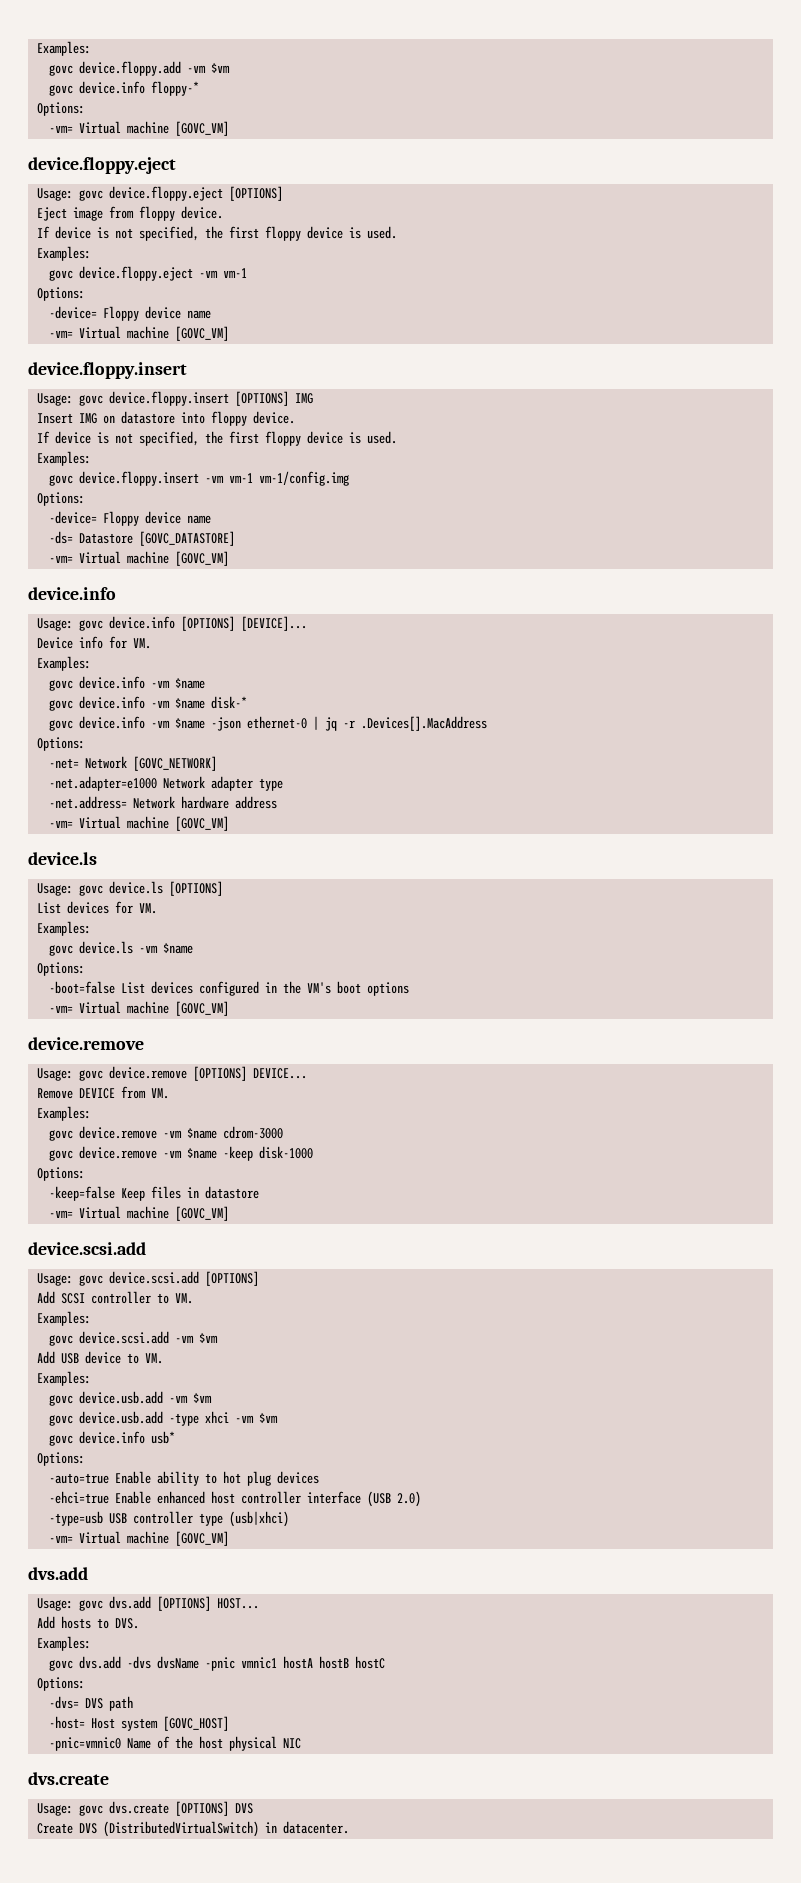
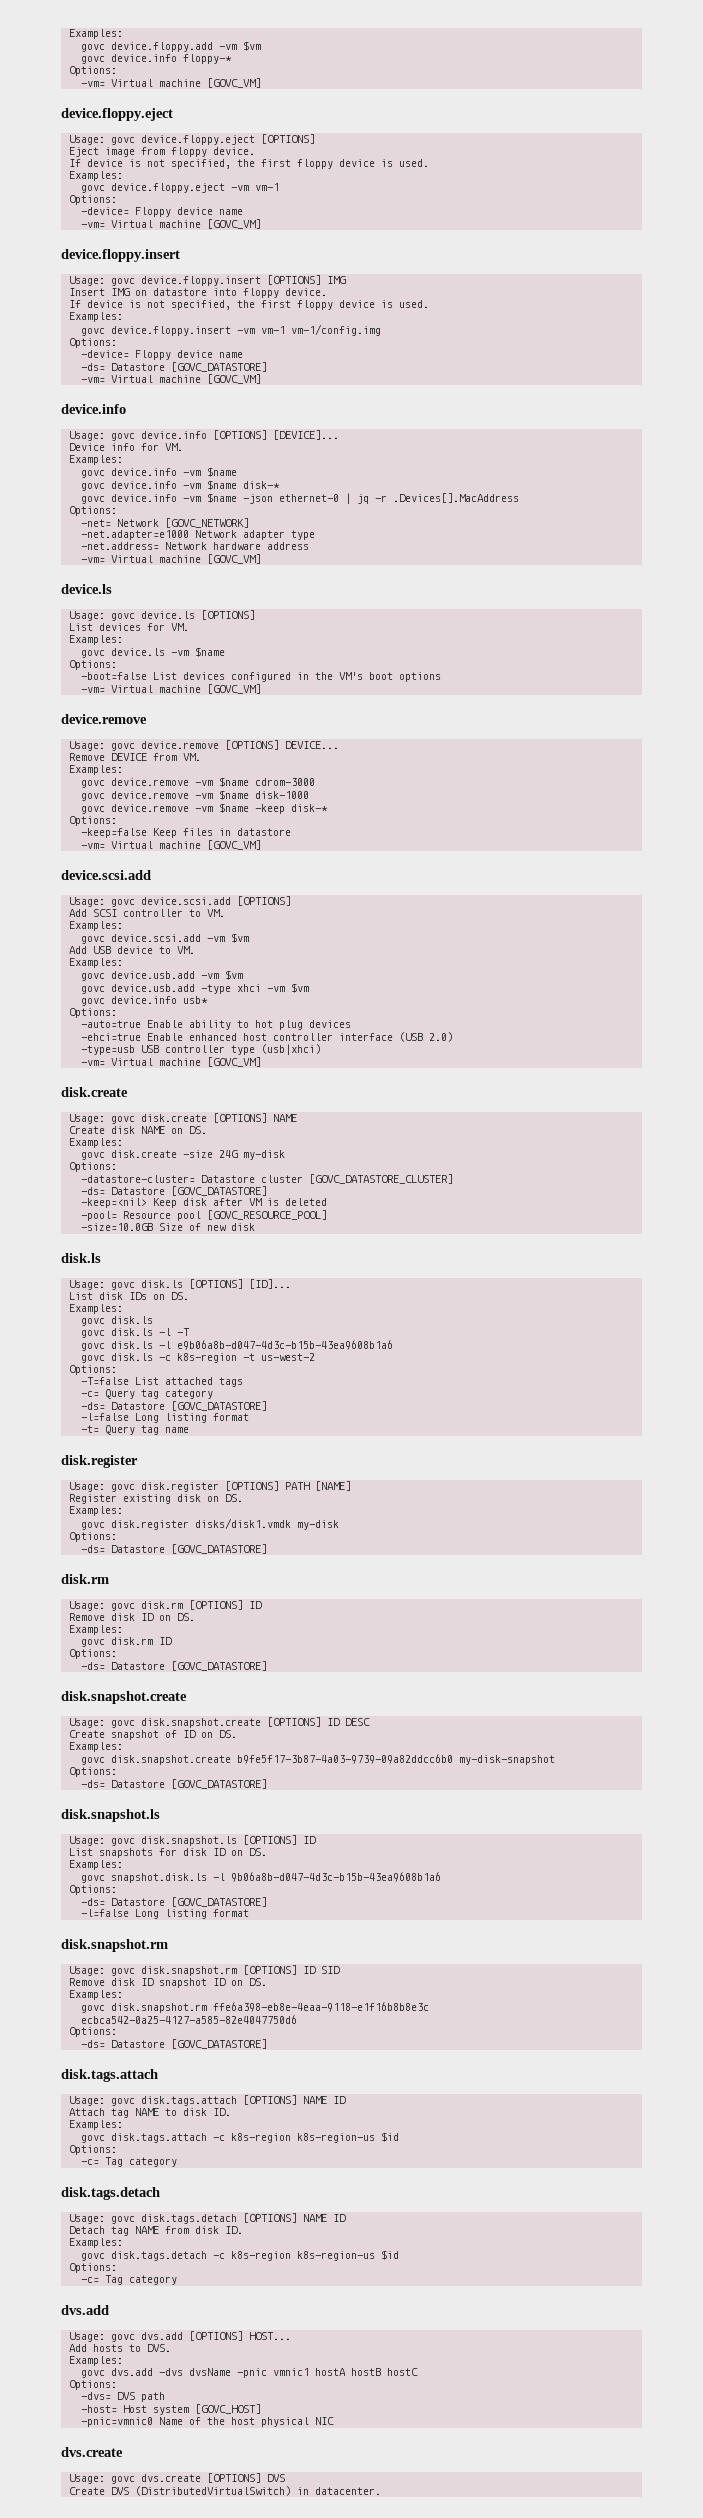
(283, 1132) none -> [80,790,309,801] // govc device.remove -vm $name disk-1000
[258,1146,313,1159] disk-1000 -> [290,804,328,812] disk-*
(229, 1538) none -> [61,1087,128,1097] [68,1113,297,1124] [68,1126,207,1134] [68,1138,123,1148] [80,1150,285,1160] [68,1162,117,1172] [80,1174,453,1184] [80,1186,267,1196] [80,1198,327,1208] [80,1210,327,1221] [80,1223,255,1231] [61,1253,101,1263] [68,1279,291,1290] [68,1292,189,1300] [68,1304,123,1314] [80,1316,153,1326] [80,1328,190,1338] [80,1340,393,1351] [80,1353,315,1363] [68,1365,117,1375] [80,1377,243,1387] [80,1389,213,1399] [80,1401,267,1411] [80,1413,249,1423] [80,1425,189,1435] [61,1455,138,1468] [68,1481,351,1492] [68,1494,243,1504] [68,1506,123,1516] [80,1518,339,1530] [68,1532,117,1542] [80,1544,267,1554] [61,1574,109,1584] [68,1600,262,1611] [68,1613,195,1621] [68,1625,123,1635] [80,1637,172,1647] [68,1649,117,1659] [80,1661,267,1671] [61,1691,187,1704] [68,1717,370,1728] [68,1730,237,1740] [68,1742,123,1752] [80,1754,555,1765] [68,1767,117,1777] [80,1779,267,1789] [61,1809,160,1822] [68,1835,316,1846] [68,1848,267,1858] [68,1860,123,1870] [80,1872,441,1883] [68,1885,117,1895] [80,1897,267,1907] [80,1909,249,1919] [61,1939,168,1952] [68,1965,340,1976] [68,1978,267,1988] [68,1990,123,2000] [80,2002,429,2013] [80,2015,297,2024] [68,2027,117,2037] [80,2039,267,2049] [61,2069,158,2082] [68,2095,346,2106] [68,2108,231,2118] [68,2120,123,2130] [80,2132,399,2143] [68,2145,117,2155] [80,2157,177,2167] [61,2187,160,2200] [68,2213,346,2224] [68,2226,243,2236] [68,2238,123,2248] [80,2250,399,2261] [68,2263,117,2273] [80,2275,177,2285] // disk.create // Usage: govc disk.create [OPTIONS] NAME // Create disk NAME on DS. // Examples: // govc disk.create -size 24G my-disk // Options: // -datastore-cluster= Datastore cluster [GOVC_DATASTORE_CLUSTER] // -ds= Datastore [GOVC_DATASTORE] // -keep=<nil> Keep disk after VM is deleted // -pool= Resource pool [GOVC_RESOURCE_POOL] // -size=10.0GB Size of new disk // disk.ls // Usage: govc disk.ls [OPTIONS] [ID]... // List disk IDs on DS. // Examples: // govc disk.ls // govc disk.ls -l -T // govc disk.ls -l e9b06a8b-d047-4d3c-b15b-43ea9608b1a6 // govc disk.ls -c k8s-region -t us-west-2 // Options: // -T=false List attached tags // -c= Query tag category // -ds= Datastore [GOVC_DATASTORE] // -l=false Long listing format // -t= Query tag name // disk.register // Usage: govc disk.register [OPTIONS] PATH [NAME] // Register existing disk on DS. // Examples: // govc disk.register disks/disk1.vmdk my-disk // Options: // -ds= Datastore [GOVC_DATASTORE] // disk.rm // Usage: govc disk.rm [OPTIONS] ID // Remove disk ID on DS. // Examples: // govc disk.rm ID // Options: // -ds= Datastore [GOVC_DATASTORE] // disk.snapshot.create // Usage: govc disk.snapshot.create [OPTIONS] ID DESC // Create snapshot of ID on DS. // Examples: // govc disk.snapshot.create b9fe5f17-3b87-4a03-9739-09a82ddcc6b0 my-disk-snapshot // Options: // -ds= Datastore [GOVC_DATASTORE] // disk.snapshot.ls // Usage: govc disk.snapshot.ls [OPTIONS] ID // List snapshots for disk ID on DS. // Examples: // govc snapshot.disk.ls -l 9b06a8b-d047-4d3c-b15b-43ea9608b1a6 // Options: // -ds= Datastore [GOVC_DATASTORE] // -l=false Long listing format // disk.snapshot.rm // Usage: govc disk.snapshot.rm [OPTIONS] ID SID // Remove disk ID snapshot ID on DS. // Examples: // govc disk.snapshot.rm ffe6a398-eb8e-4eaa-9118-e1f16b8b8e3c ecbca542-0a25-4127-a585-82e4047750d6 // Options: // -ds= Datastore [GOVC_DATASTORE] // disk.tags.attach // Usage: govc disk.tags.attach [OPTIONS] NAME ID // Attach tag NAME to disk ID. // Examples: // govc disk.tags.attach -c k8s-region k8s-region-us $id // Options: // -c= Tag category // disk.tags.detach // Usage: govc disk.tags.detach [OPTIONS] NAME ID // Detach tag NAME from disk ID. // Examples: // govc disk.tags.detach -c k8s-region k8s-region-us $id // Options: // -c= Tag category

